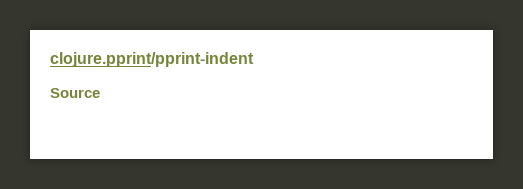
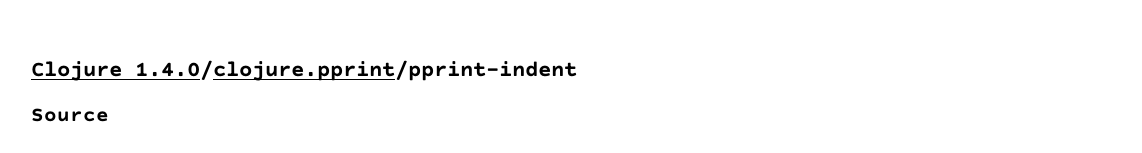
[50,52,254,67] clojure.pprint/pprint-indent -> [31,60,577,81] Clojure 1.4.0/clojure.pprint/pprint-indent

